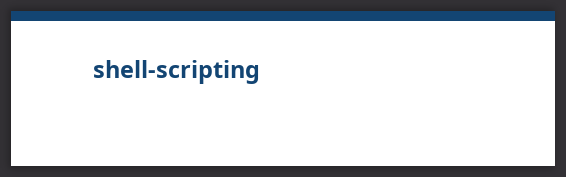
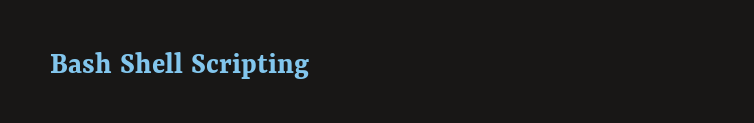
[93,60,260,84] shell-scripting -> [50,52,310,79] Bash Shell Scripting

